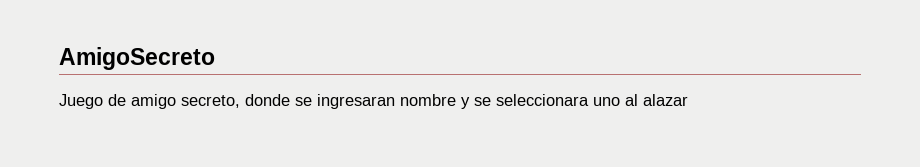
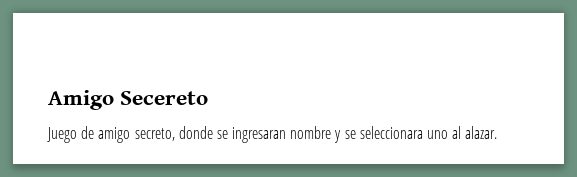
[59,47,215,70] AmigoSecreto -> [48,90,209,110] Amigo Secereto
[643,94,688,106] alazar -> [465,126,498,139] alazar.

